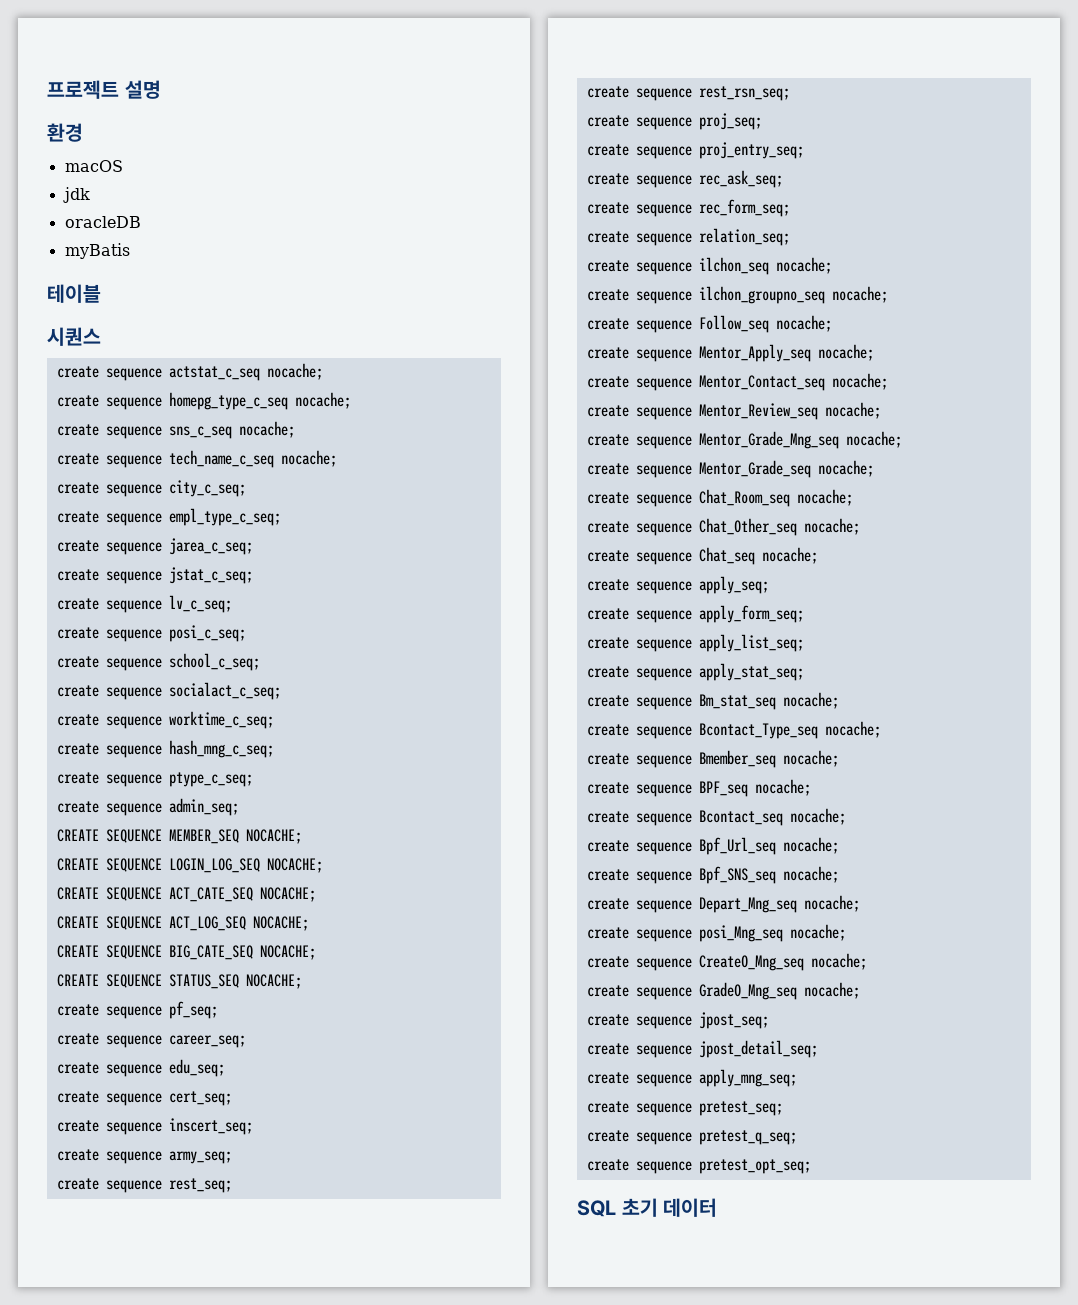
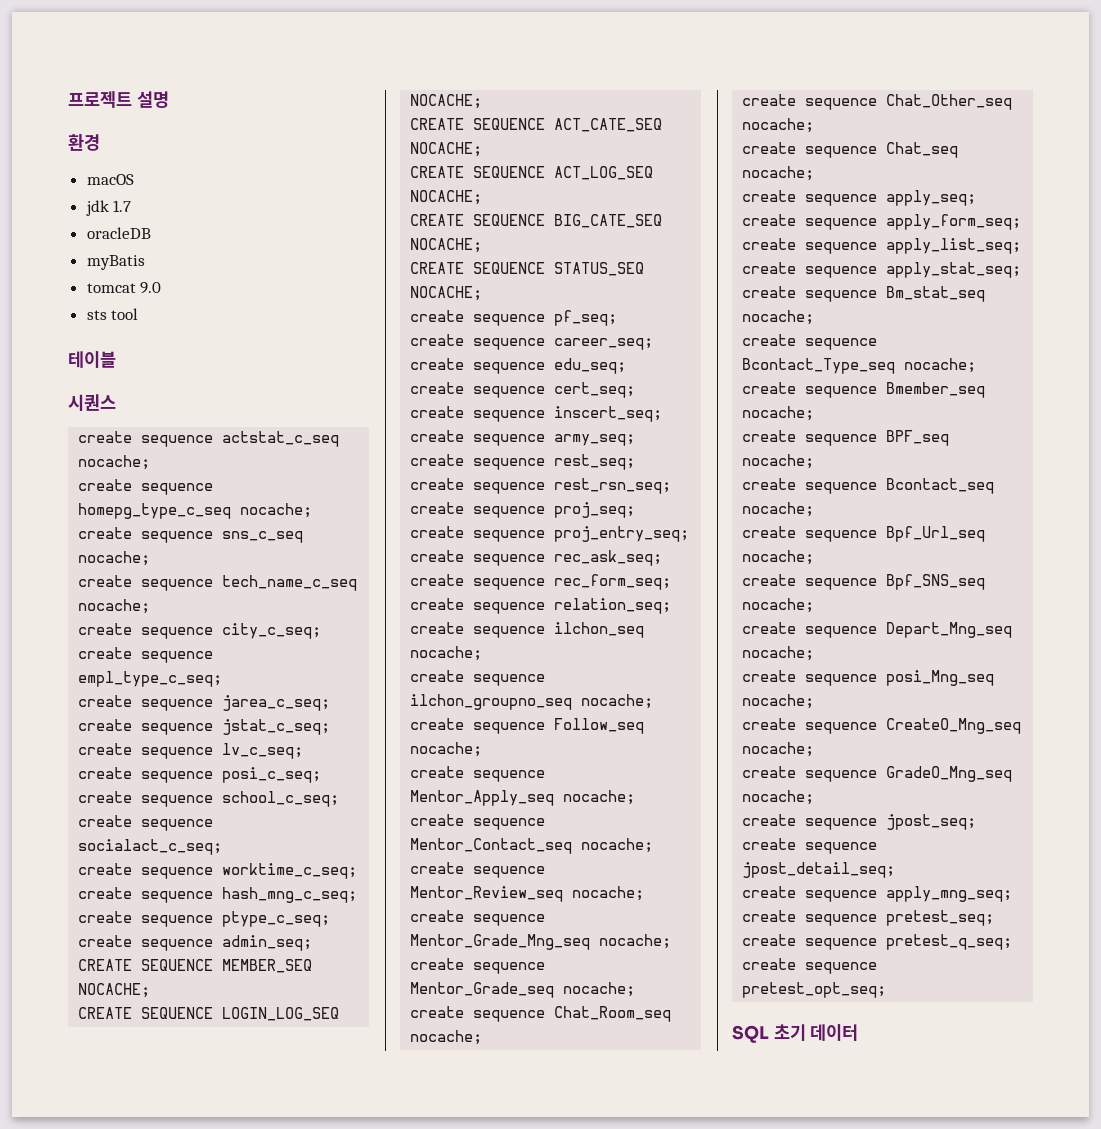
(90, 195) none -> [113,200,132,212] 1.7
(130, 251) none -> [86,282,162,294] [86,308,139,320] // tomcat 9.0 // sts tool

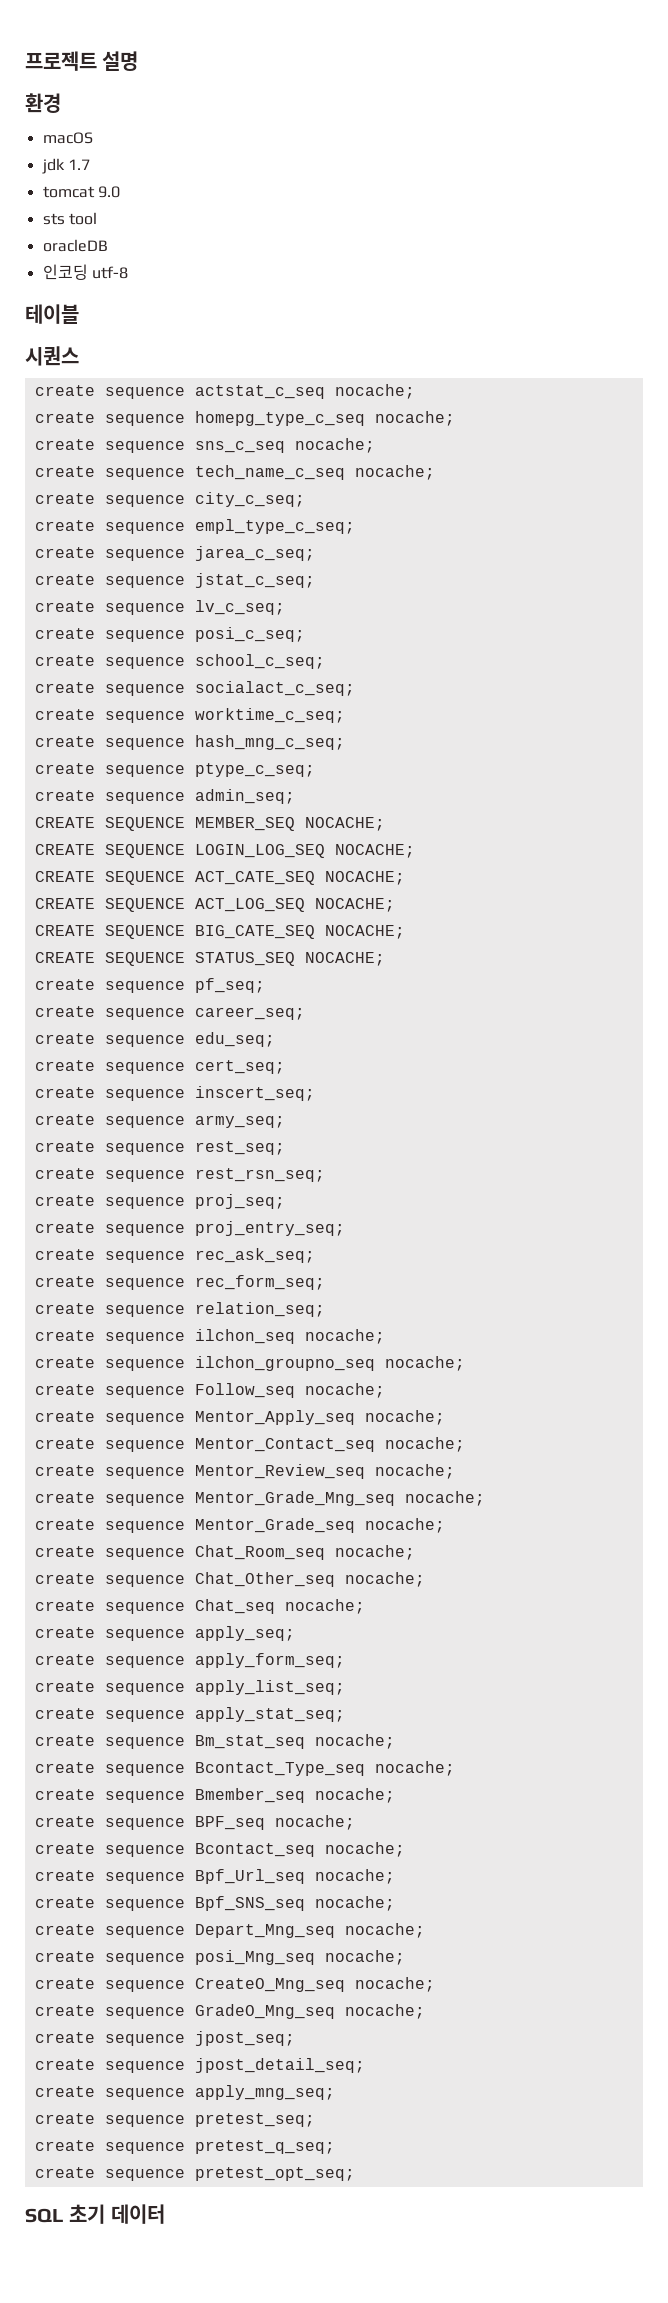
[86,227,151,239] [86,255,145,270] // oracleDB // myBatis -> (90, 164) none
(139, 314) none -> [42,239,108,252] [42,264,128,280] // oracleDB // 인코딩 utf-8

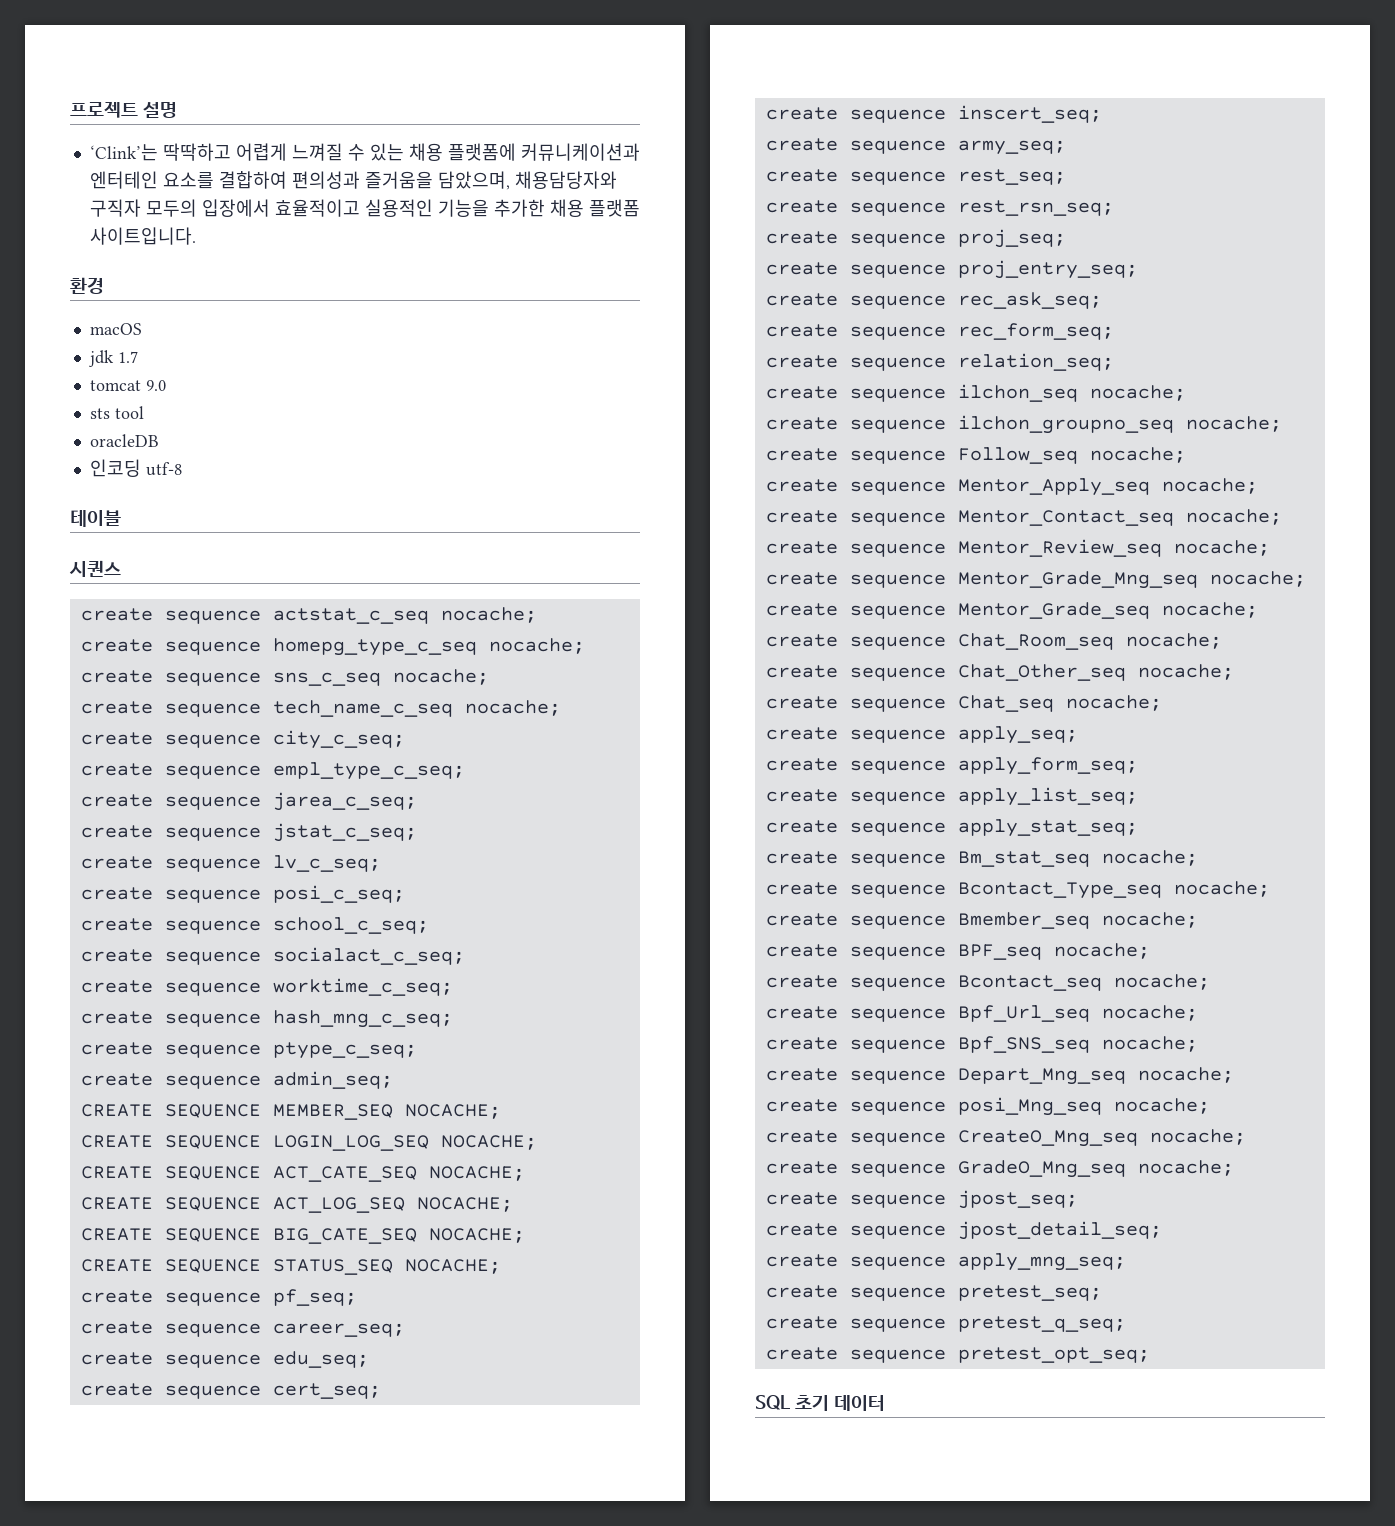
(139, 61) none -> [89,143,640,161] [89,171,617,190] [89,199,640,217] [89,227,196,245] // ‘Clink’는 딱딱하고 어렵게 느껴질 수 있는 채용 플랫폼에 커뮤니케이션과 엔터테인 요소를 결합하여 편의성과 즐거움을 담았으며, 채용담당자와 구직자 모두의 입장에서 효율적이고 실용적인 기능을 추가한 채용 플랫폼 사이트입니다.

